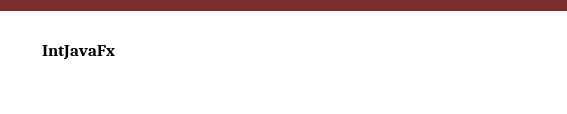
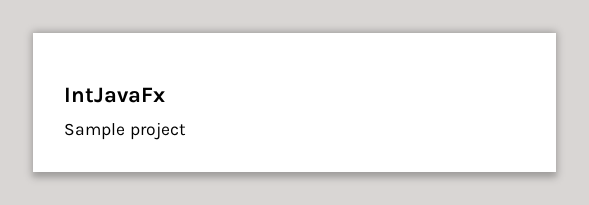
(115, 52) none -> [64,122,186,140] // Sample project

